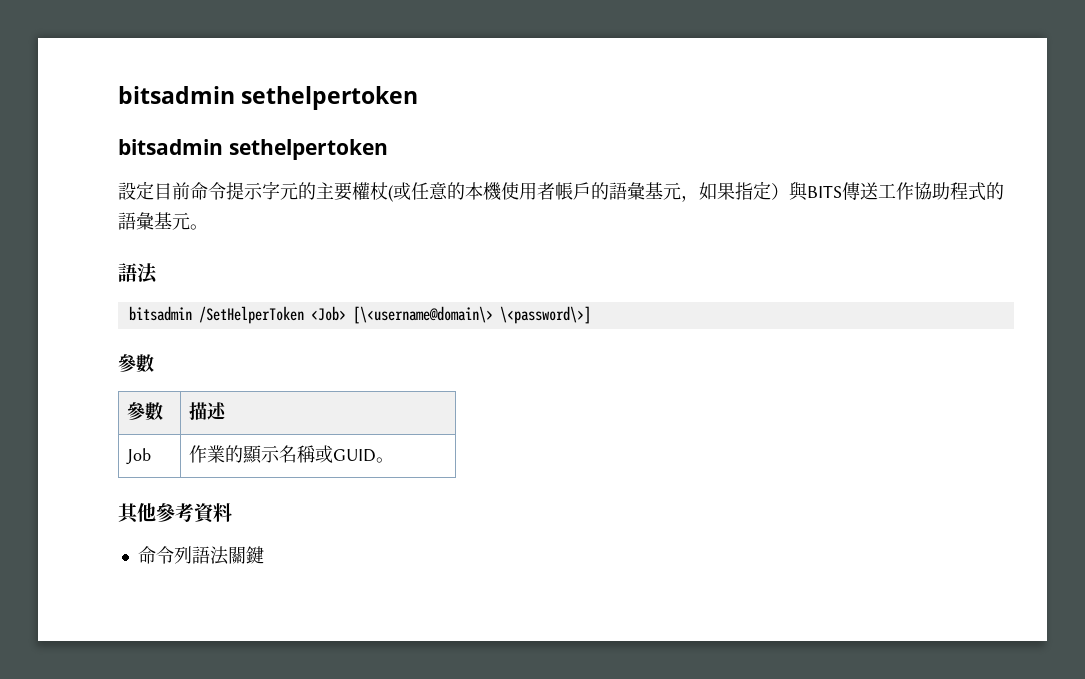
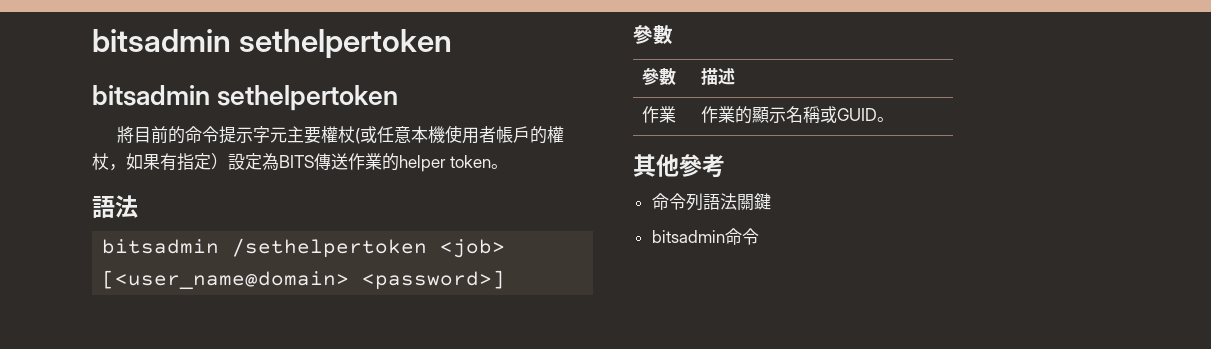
[118,181,190,200] 設定目前 -> [116,126,185,144] 將目前的
[298,182,316,200] 的 -> (287, 135) none
[447,182,465,200] 的 -> (411, 134) none
[609,181,1004,202] [118,212,190,230] 語彙基元，如果指定）與BITS傳送工作協助程式的語彙基元 -> [546,126,564,143] [92,153,491,172] 權杖，如果有指定）設定為BITS傳送作業的helper token
[198,306,591,324] /SetHelperToken <Job> [\<username@domain\> \<password\>] -> [232,238,506,258] [102,270,506,290] /sethelpertoken <job> [<user_name@domain> <password>]
[126,448,152,465] Job -> [642,106,677,123] 作業
[194,503,232,524] 資料 -> (725, 166) none
(264, 555) none -> [651,228,759,245] // bitsadmin命令

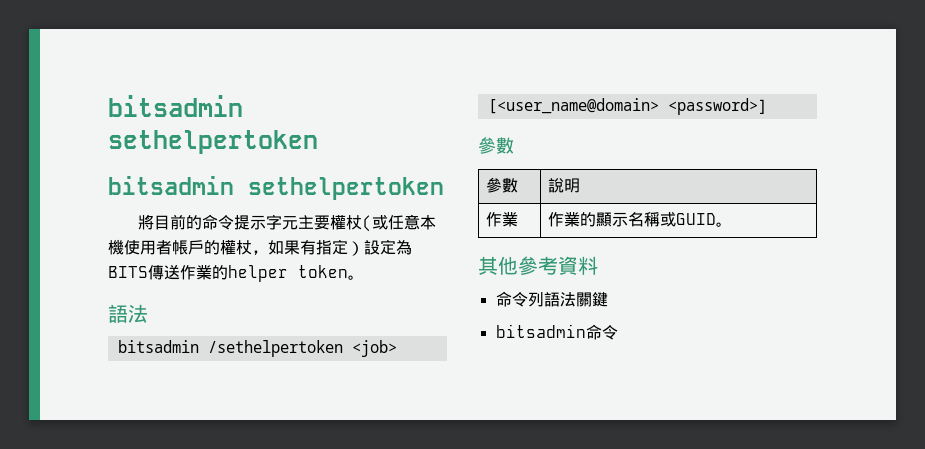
[701,68,736,85] 描述 -> [548,178,581,193] 說明
(725, 166) none -> [558,256,598,275] 資料

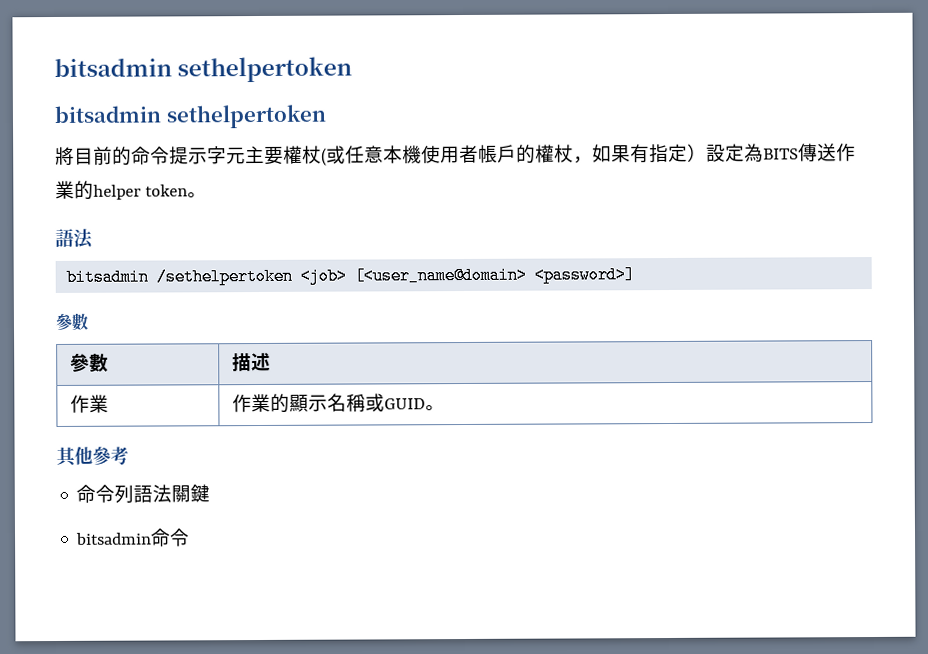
[548,178,581,193] 說明 -> [231,352,271,372] 描述
[558,256,598,275] 資料 -> (129, 455) none

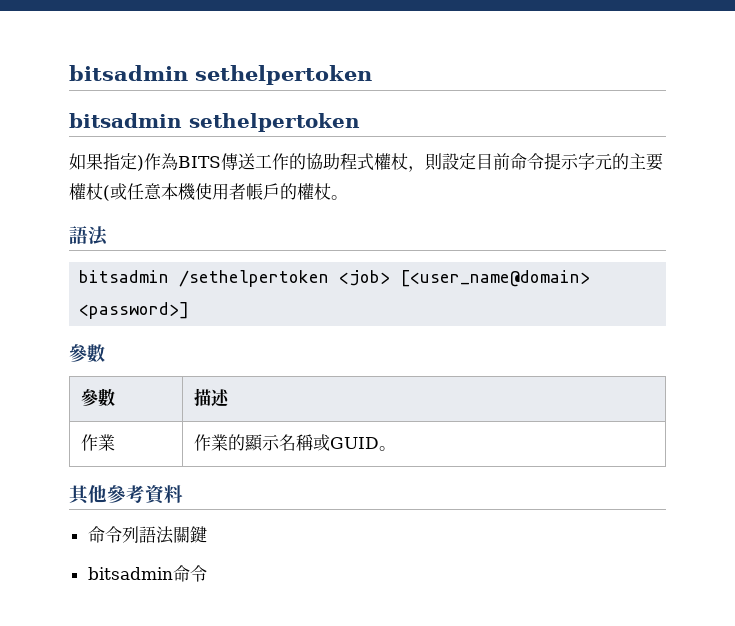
[55,146,132,166] 將目前的 -> [69,153,510,172] 如果指定)作為BITS傳送工作的協助程式權杖，則設定目前
(246, 156) none -> [612,153,629,170] 的
[573,143,856,164] [55,180,188,200] ，如果有指定）設定為BITS傳送作業的helper token -> (331, 191) none
(129, 455) none -> [145,485,183,504] 資料

